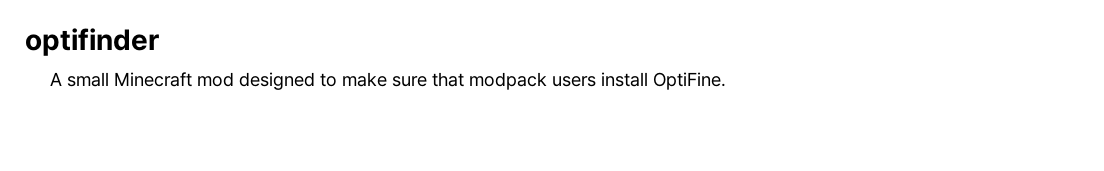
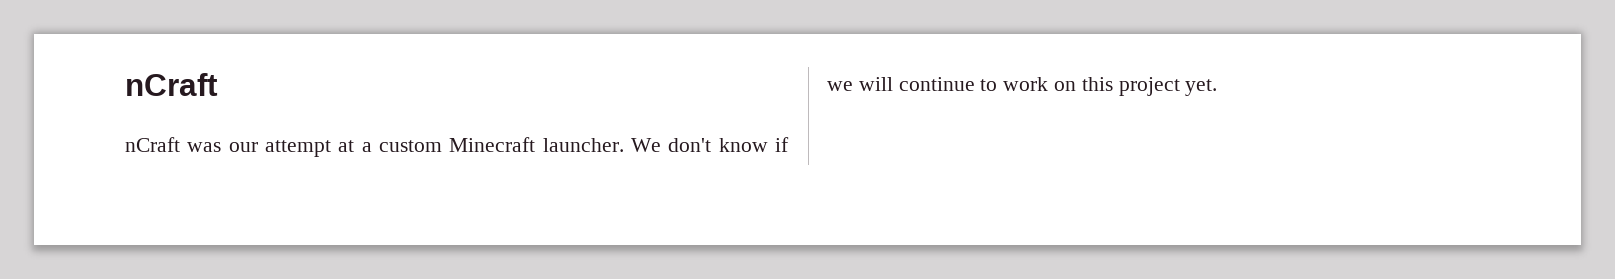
[25,28,159,56] [50,72,727,90] optifinder // A small Minecraft mod designed to make sure that modpack users install OptiFine. -> [125,73,218,96] [125,137,789,157] [827,77,1218,96] nCraft // nCraft was our attempt at a custom Minecraft launcher. We don't know if we will continue to work on this project yet.

